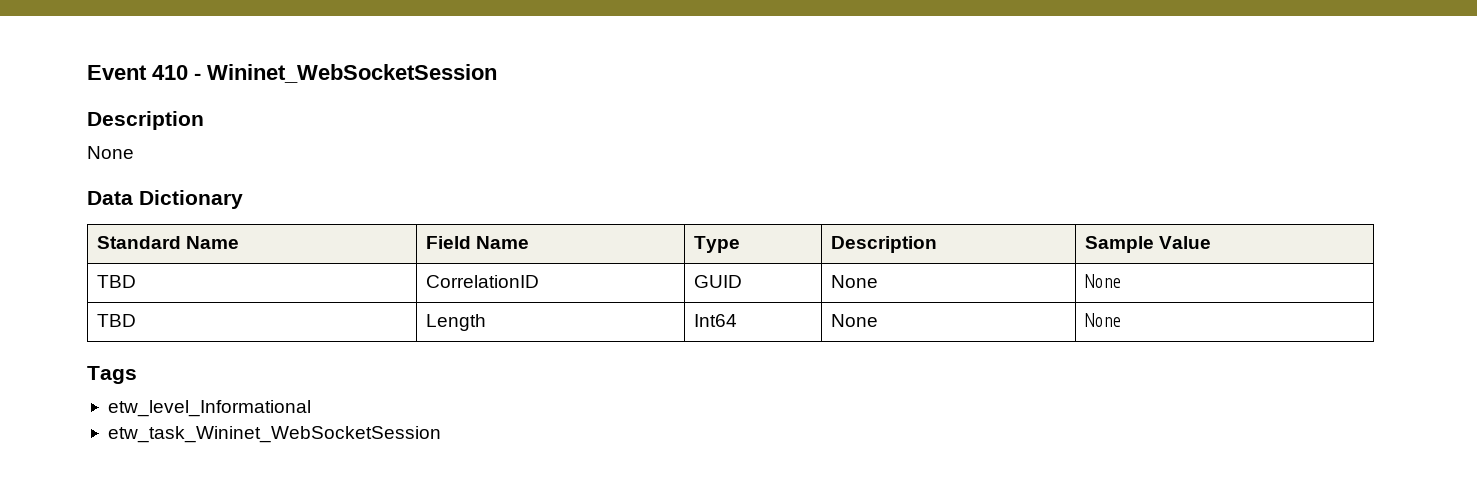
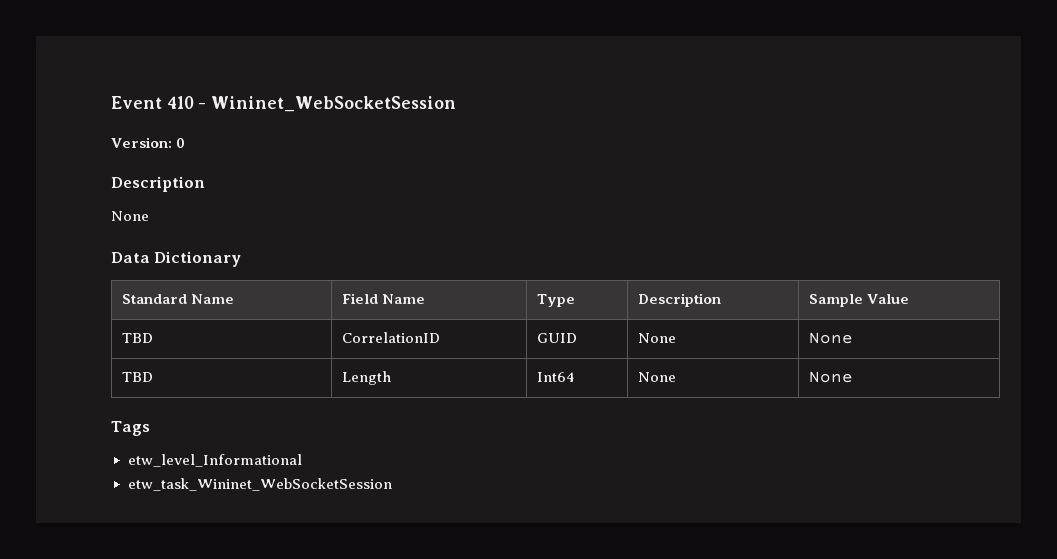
(497, 73) none -> [111,137,186,148] // Version: 0

